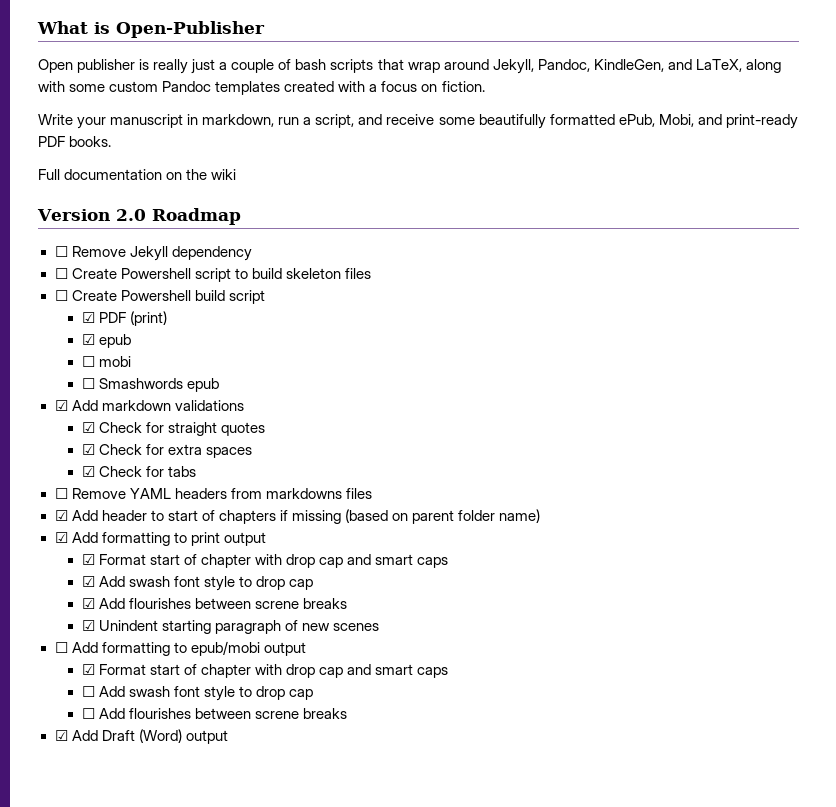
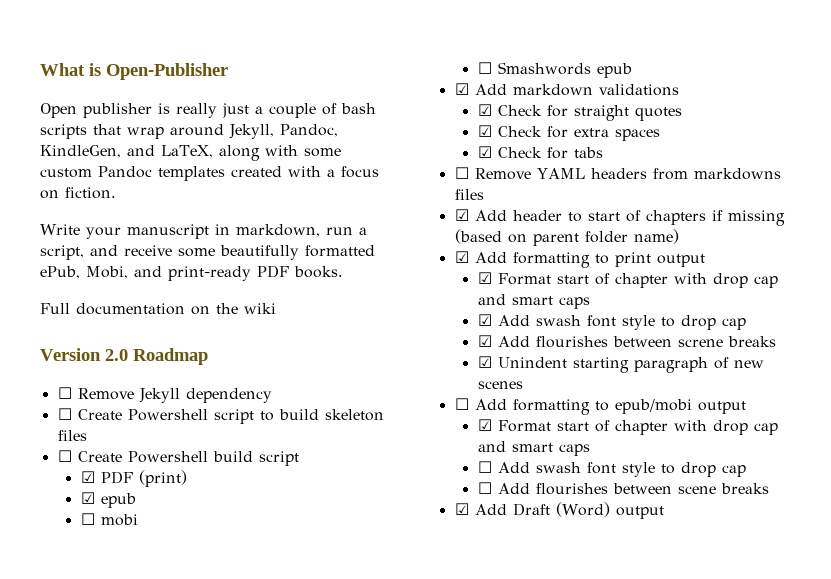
[255,711,300,719] screne -> [677,486,716,494] scene

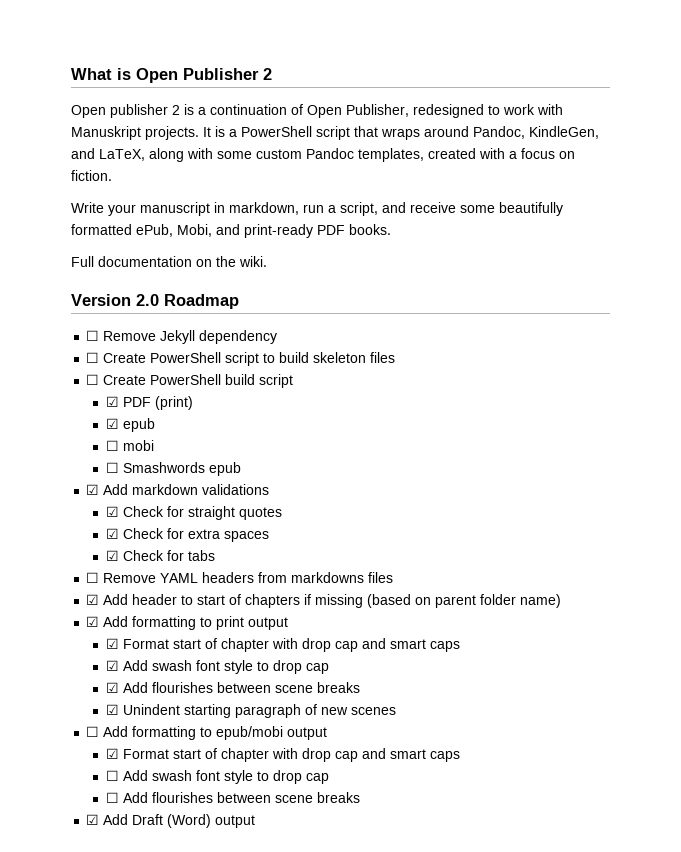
[106,63,228,80] Open-Publisher -> [136,68,272,83] Open Publisher 2
[158,103,376,118] [40,124,274,139] is really just a couple of bash scripts that wrap around Jekyll, -> [172,104,563,118] [71,126,469,140] 2 is a continuation of Open Publisher, redesigned to work with Manuskript projects. It is a PowerShell script that wraps around
[158,166,225,181] templates -> [358,148,424,162] templates,
[244,303,276,314] wiki -> [239,256,267,267] wiki.
[127,409,208,421] Powershell -> [150,352,222,363] PowerShell
[127,451,208,463] Powershell -> [150,374,222,385] PowerShell
[677,339,723,347] screne -> [274,685,313,693] scene

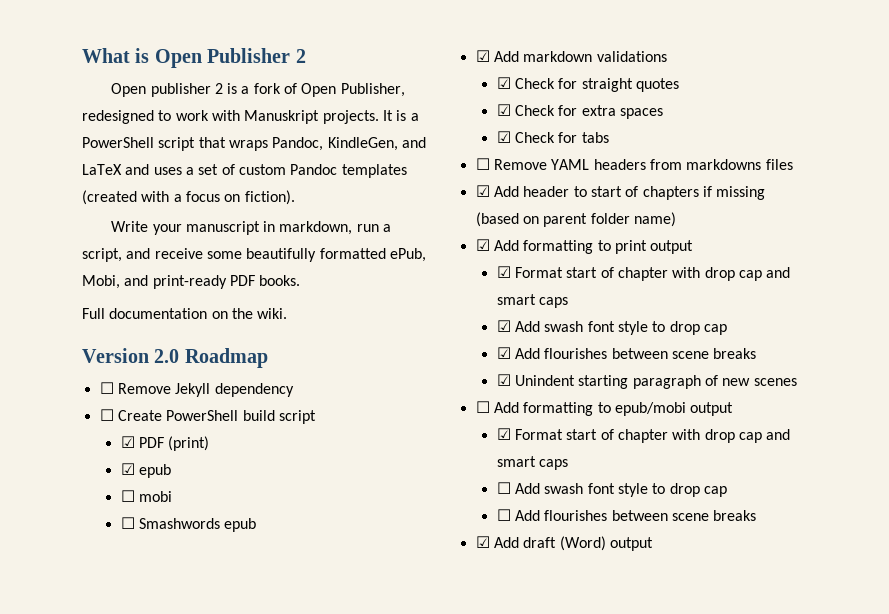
[210,104,287,115] continuation -> [253,83,281,94] fork
[424,126,469,137] around -> (268, 145) none
[99,148,476,162] LaTeX, along with some custom Pandoc templates, created -> [82,164,407,178] [82,190,137,205] LaTeX and uses a set of custom Pandoc templates (created
[71,170,112,181] fiction. -> [244,190,295,205] fiction).
[86,352,396,366] // ☐ Create PowerShell script to build skeleton files -> (294, 390) none
[132,814,164,825] Draft -> [523,537,557,548] draft

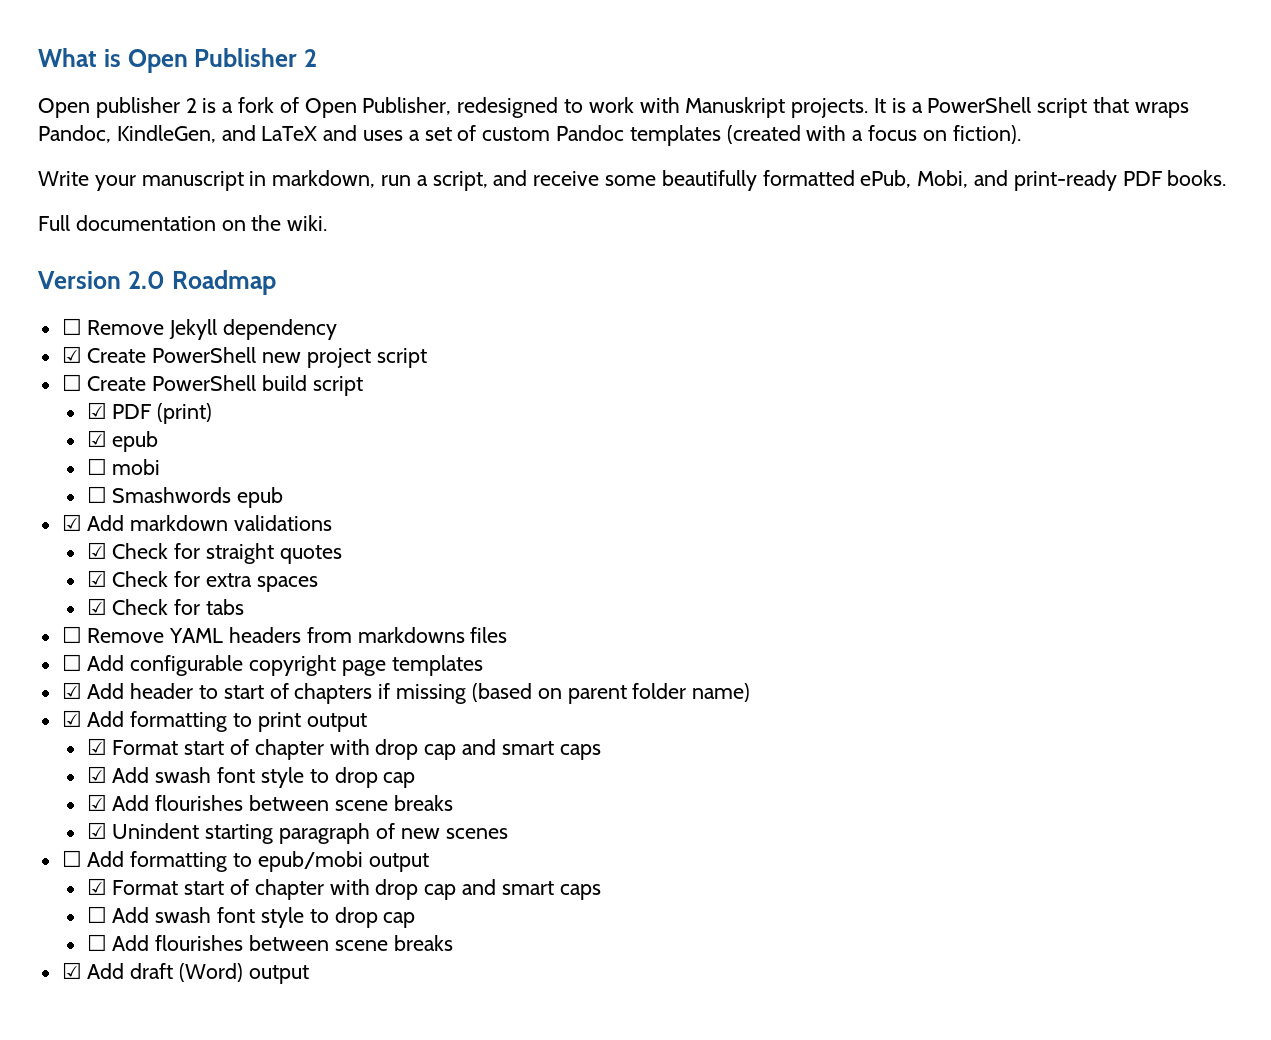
(294, 390) none -> [61,346,427,368] // ☑ Create PowerShell new project script
(793, 164) none -> [61,654,483,676] // ☐ Add configurable copyright page templates

